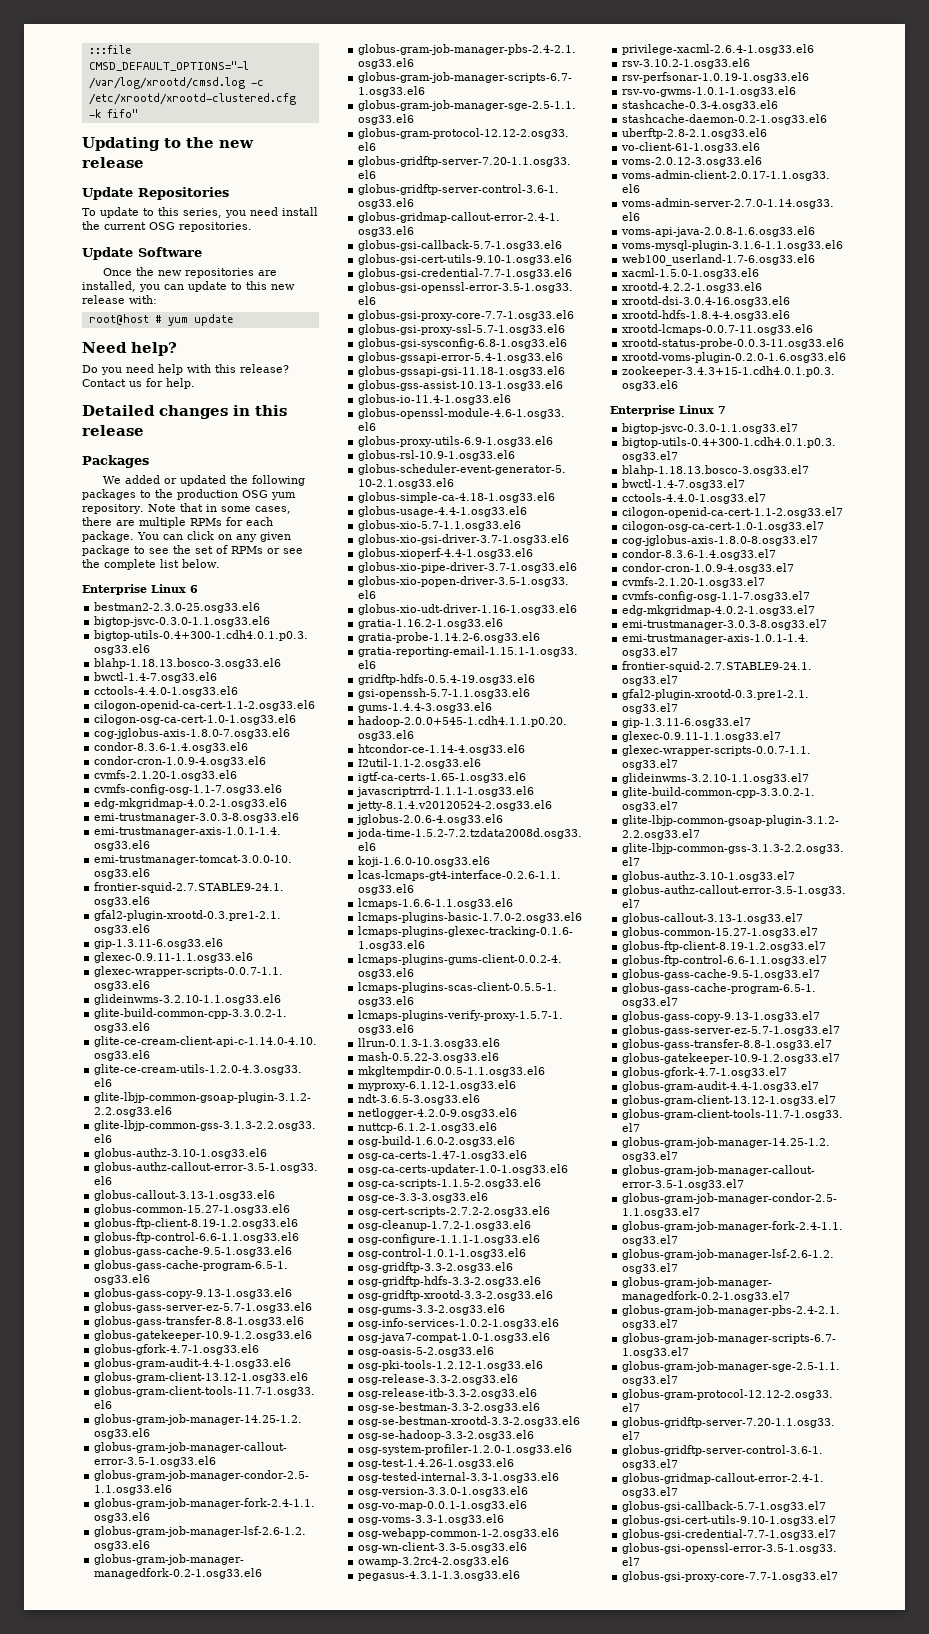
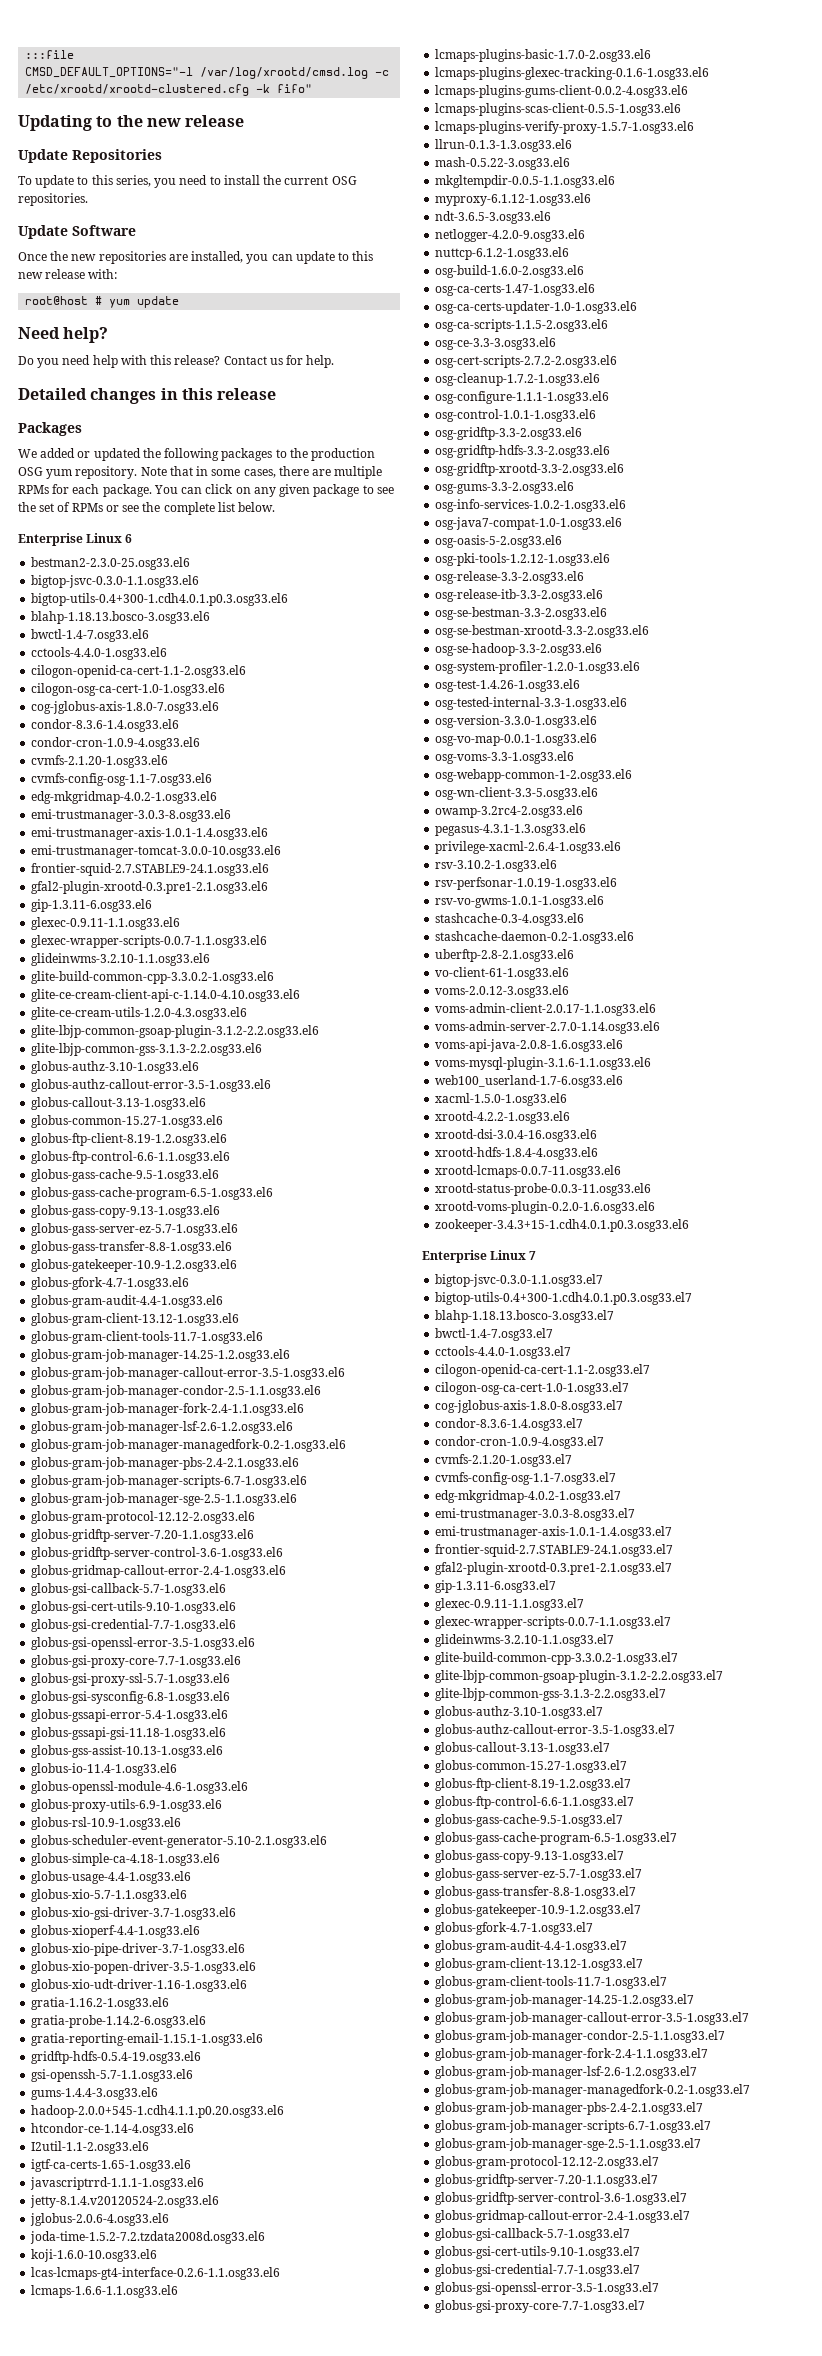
(278, 211) none -> [209,176,221,185] to

